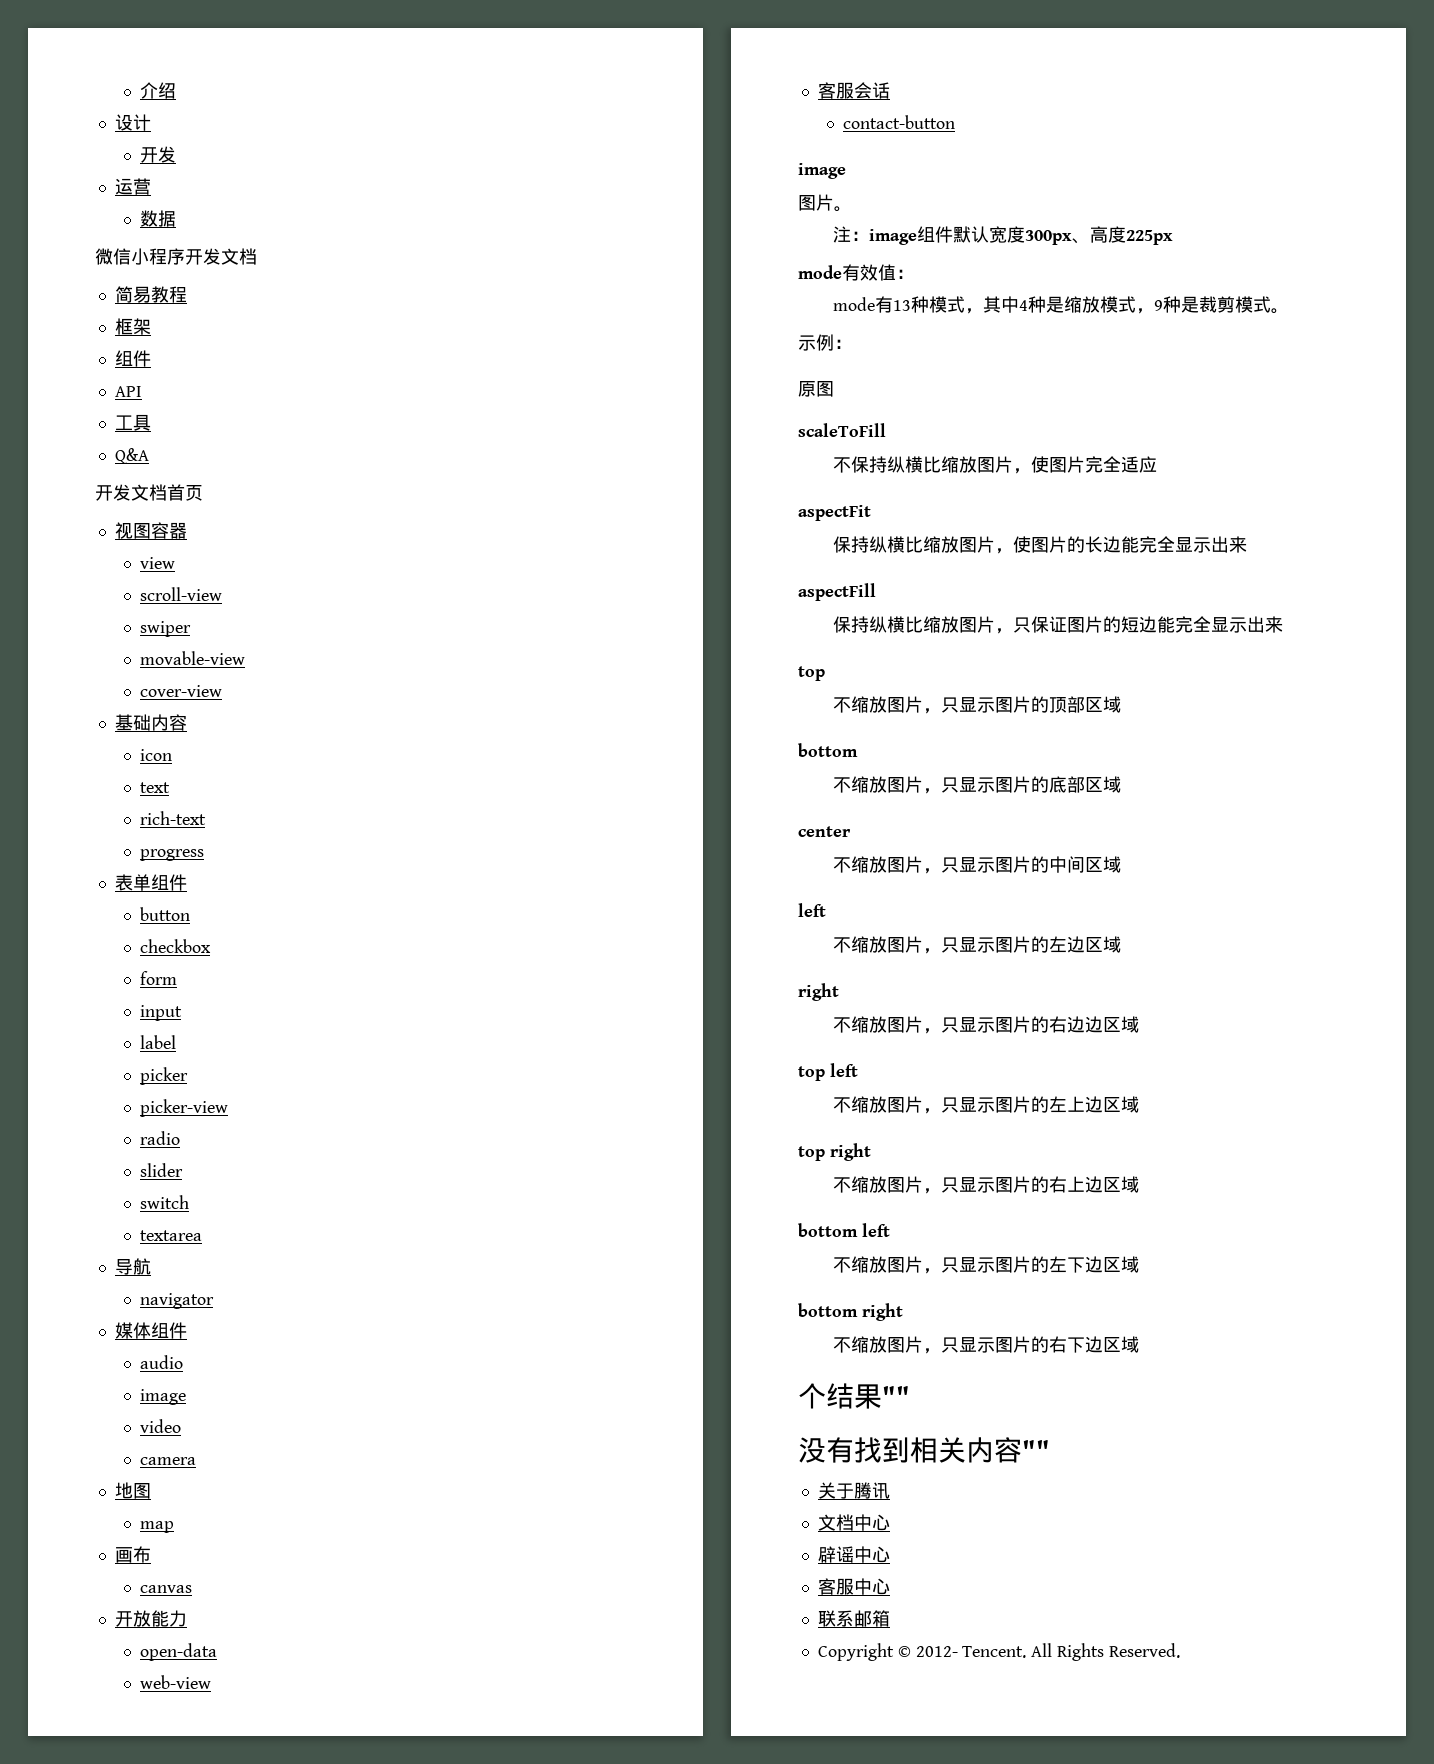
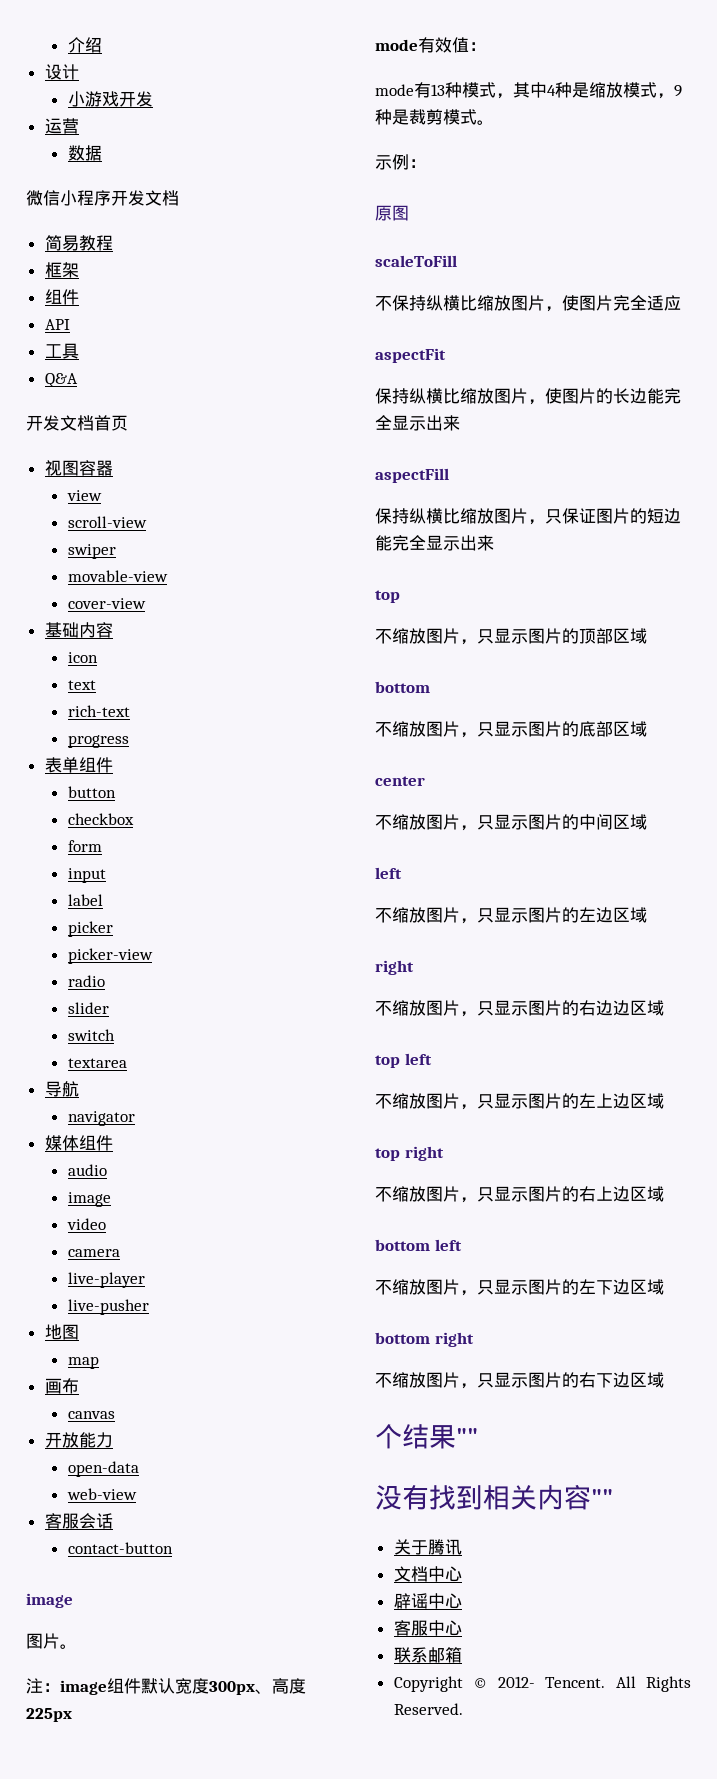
(151, 122) none -> [67,91,119,107] 小游戏
(196, 1461) none -> [67,1272,145,1288] [67,1299,149,1315] // live-player // live-pusher

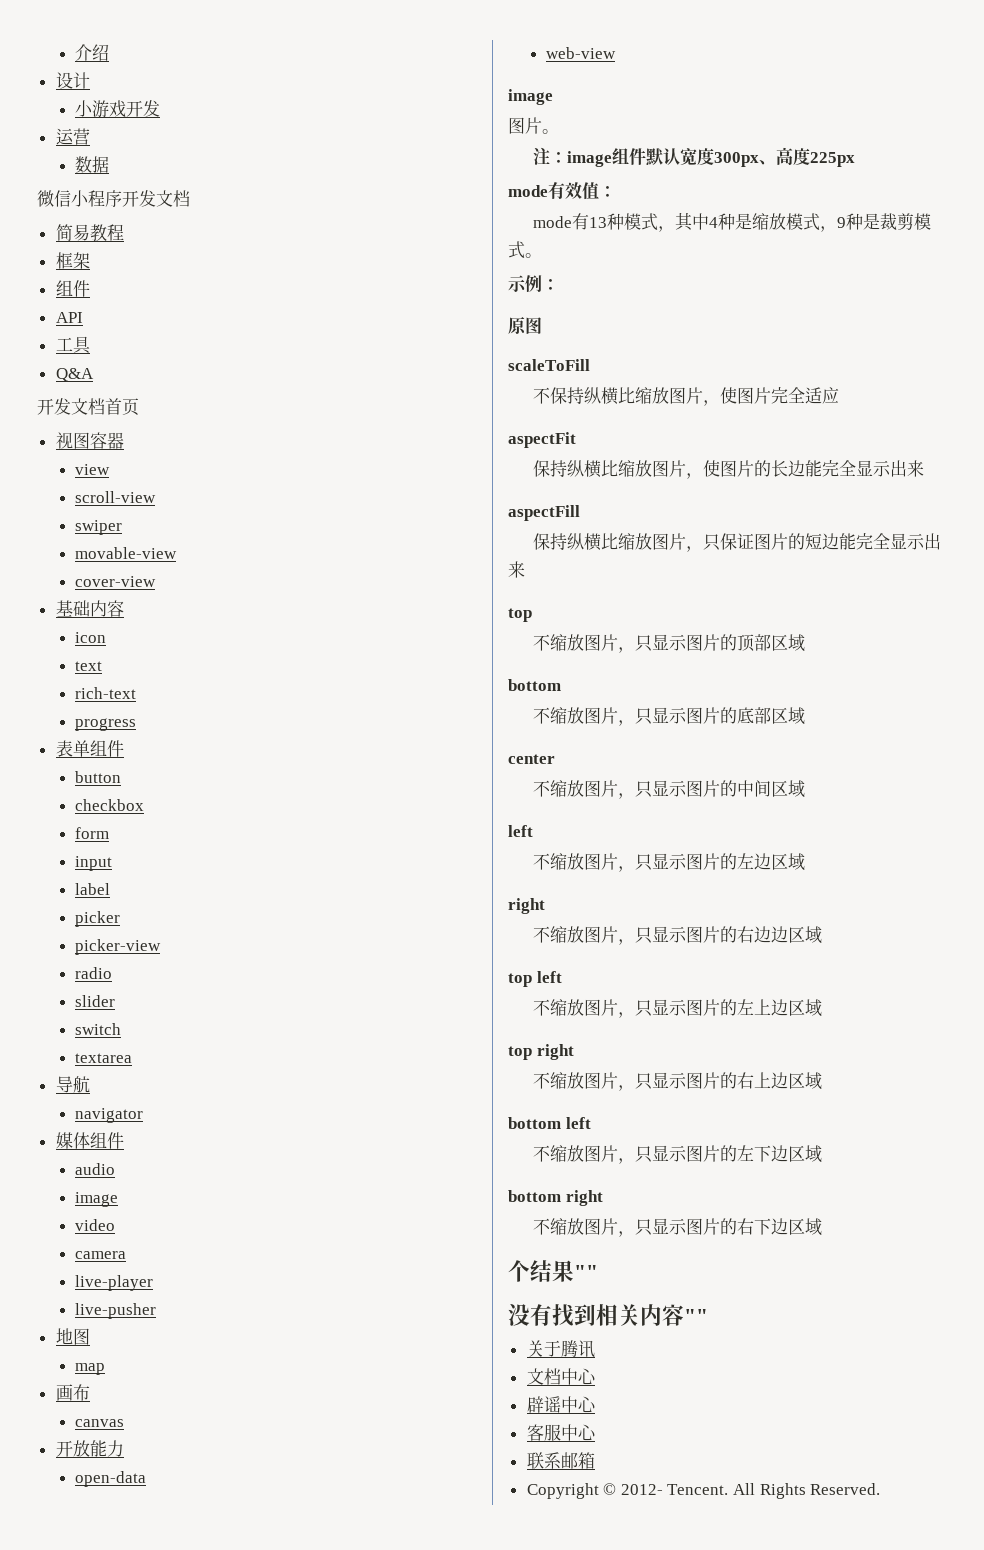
[44,1513,113,1529] [67,1542,173,1554] // 客服会话 // contact-button -> (616, 53) none

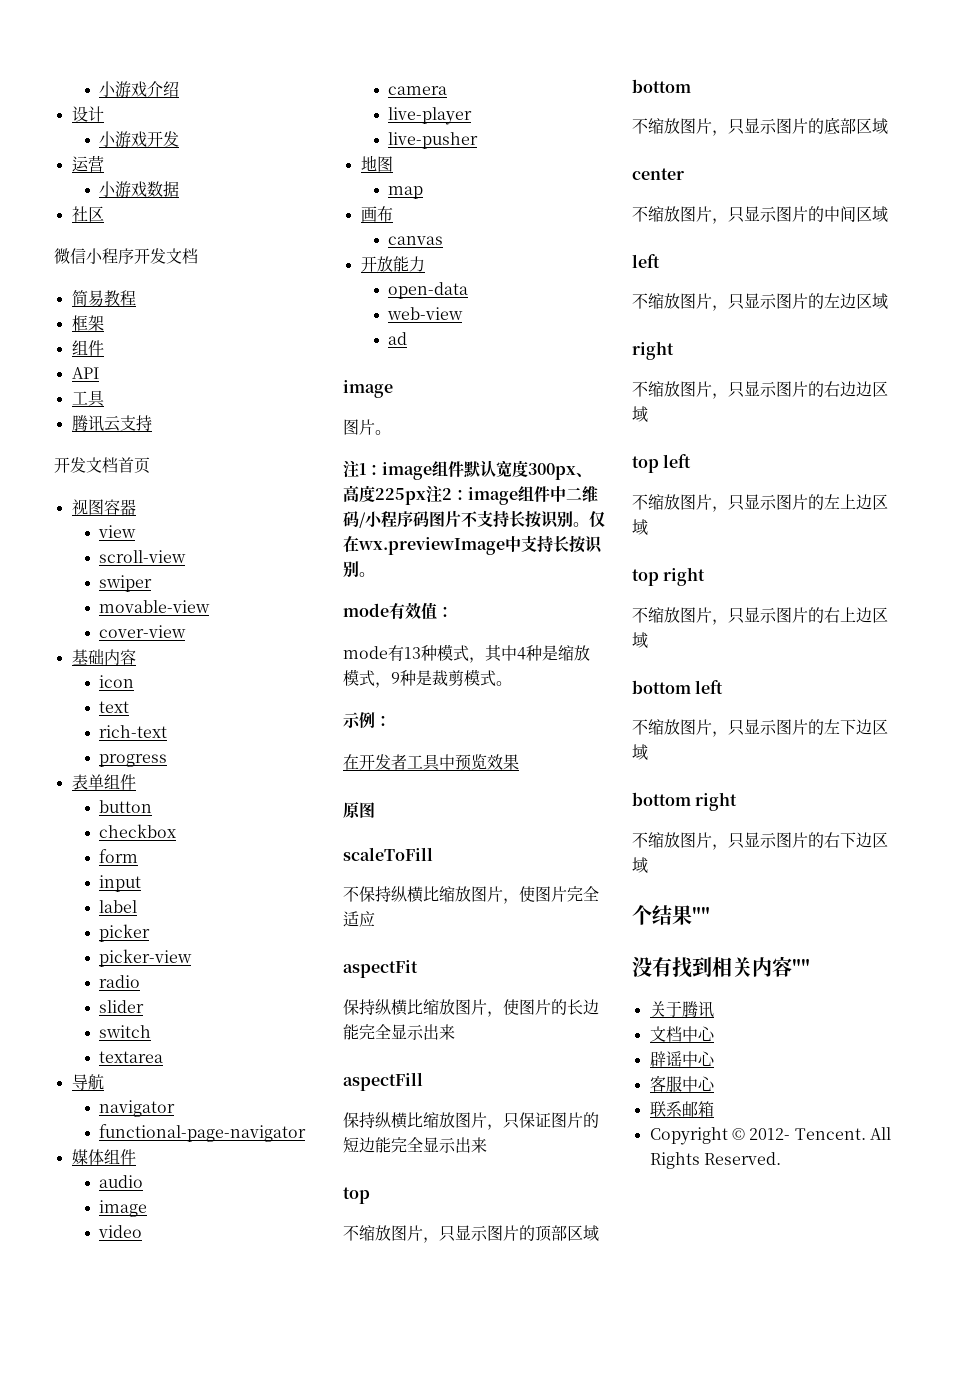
(74, 52) none -> [99,81,148,98] 小游戏
(90, 136) none -> [99,181,148,198] 小游戏
(109, 164) none -> [71,206,104,222] // 社区
[55,368,94,382] Q&A -> [71,415,152,432] 腾讯云支持
(143, 1115) none -> [99,1124,307,1142] // functional-page-navigator
(616, 53) none -> [388,332,408,345] // ad
(550, 156) none -> [359,463,366,475] 1
(855, 159) none -> [426,485,598,505] [343,510,605,529] [343,535,603,555] [343,561,375,577] 注2：image组件中二维码/小程序码图片不支持长按识别。仅在wx.previewImage中支持长按识别。
(559, 284) none -> [343,754,519,771] // 在开发者工具中预览效果

